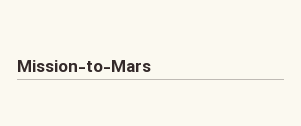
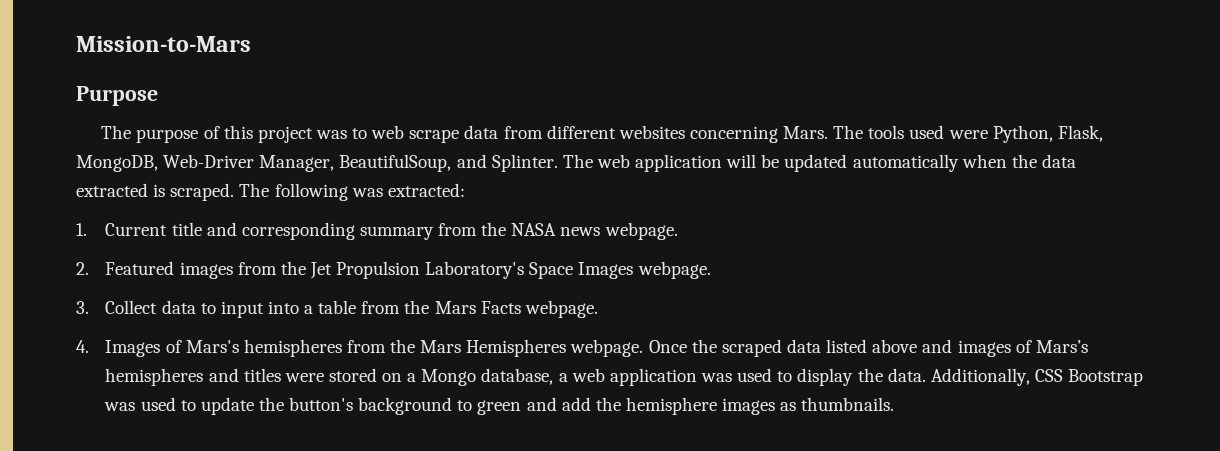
(151, 66) none -> [76,86,158,106] [101,125,1103,143] [76,154,1076,172] [76,183,465,201] [76,222,678,240] [76,261,711,279] [76,300,598,318] [76,339,1088,357] [105,368,1144,386] [104,397,895,415] // Purpose // The purpose of this project was to web scrape data from different websites concerning Mars. The tools used were Python, Flask, MongoDB, Web-Driver Manager, BeautifulSoup, and Splinter. The web application will be updated automatically when the data extracted is scraped. The following was extracted: // 1. Current title and corresponding summary from the NASA news webpage. // 2. Featured images from the Jet Propulsion Laboratory's Space Images webpage. // 3. Collect data to input into a table from the Mars Facts webpage. // 4. Images of Mars's hemispheres from the Mars Hemispheres webpage. Once the scraped data listed above and images of Mars’s hemispheres and titles were stored on a Mongo database, a web application was used to display the data. Additionally, CSS Bootstrap was used to update the button's background to green and add the hemisphere images as thumbnails.

